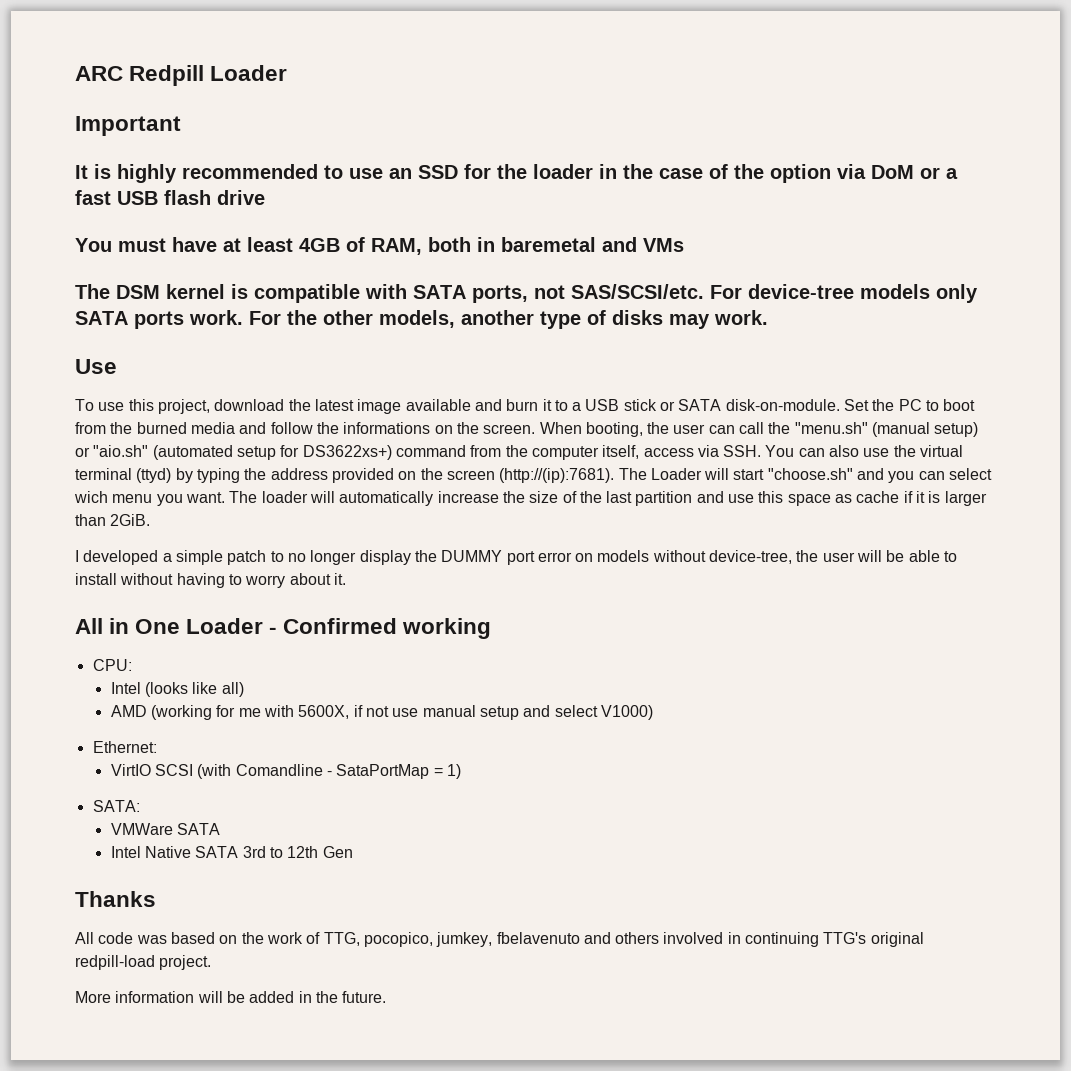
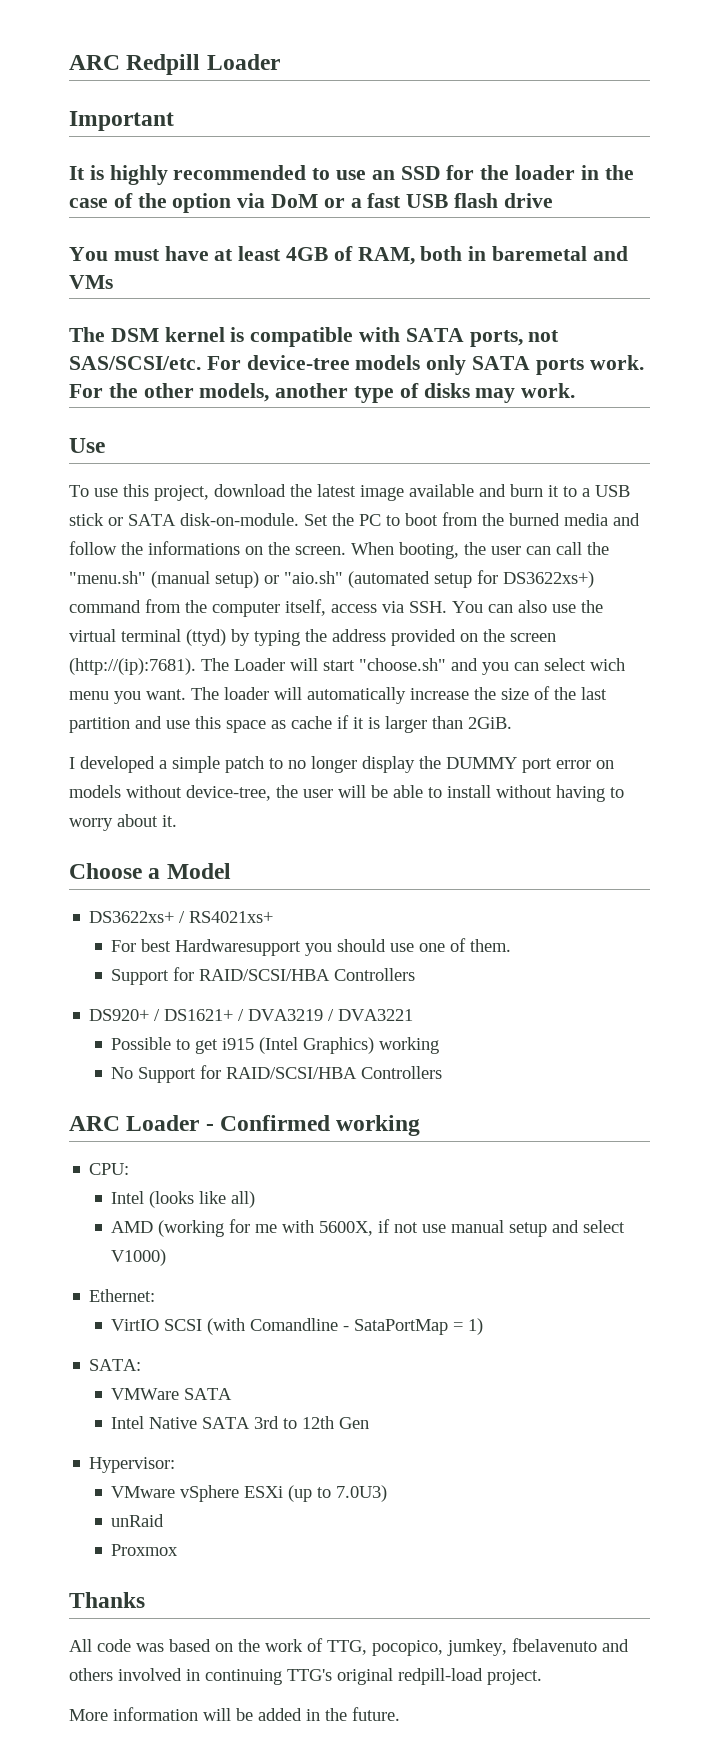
[75,618,181,634] All in One -> [69,863,231,879] [89,911,274,923] [111,938,512,956] [111,967,416,985] [89,1009,414,1021] [111,1037,440,1054] [111,1065,443,1083] [69,1116,120,1131] Choose a Model // DS3622xs+ / RS4021xs+ // For best Hardwaresupport you should use one of them. // Support for RAID/SCSI/HBA Controllers // DS920+ / DS1621+ / DVA3219 / DVA3221 // Possible to get i915 (Intel Graphics) working // No Support for RAID/SCSI/HBA Controllers // ARC
(353, 852) none -> [89,1457,176,1473] [111,1485,388,1502] [111,1514,165,1527] [111,1544,179,1556] // Hypervisor: // VMware vSphere ESXi (up to 7.0U3) // unRaid // Proxmox

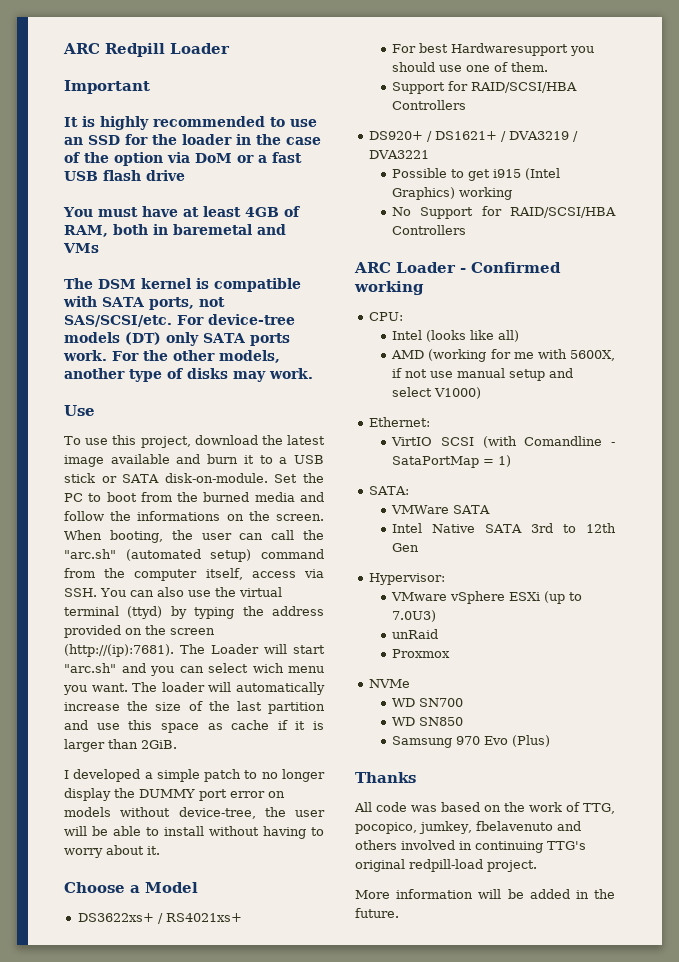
(421, 362) none -> [125,332,161,345] (DT)
[69,570,594,588] "menu.sh" (manual setup) or "aio.sh" (automated setup for DS3622xs+) -> [64,549,252,562] "arc.sh" (automated setup)
[359,658,446,671] "choose.sh" -> [64,663,116,673] "arc.sh"
(179, 1550) none -> [368,679,410,688] [392,698,464,707] [392,717,464,726] [392,735,551,748] // NVMe // WD SN700 // WD SN850 // Samsung 970 Evo (Plus)

